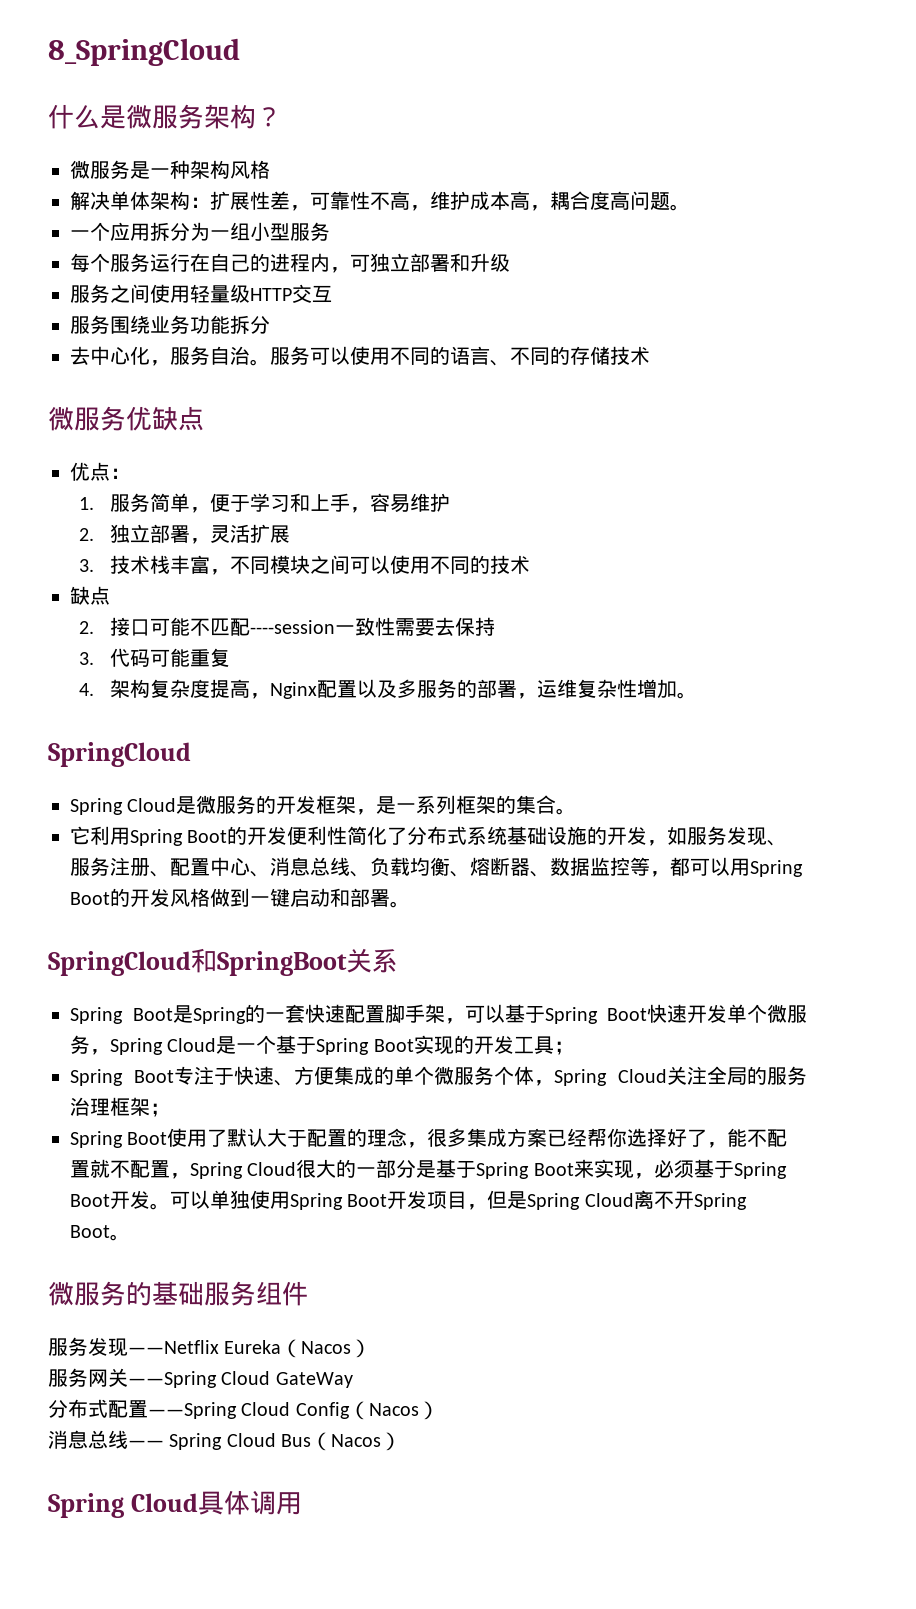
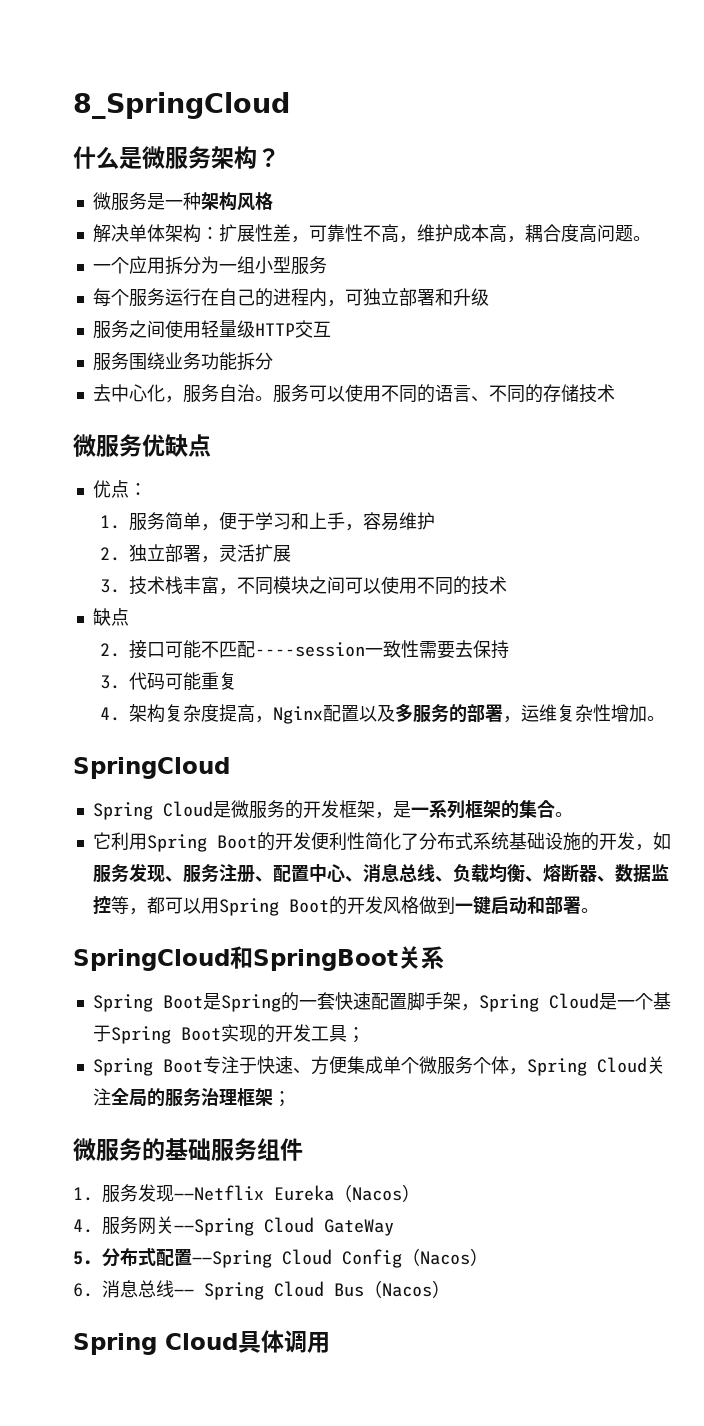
[464,1004,807,1024] [70,1035,110,1055] 可以基于Spring Boot快速开发单个微服务， -> (479, 1007) none
[374,1066,394,1085] 的 -> (383, 1065) none
[70,1128,788,1148] [70,1159,787,1179] [70,1190,747,1210] [70,1225,130,1241] // Spring Boot使用了默认大于配置的理念，很多集成方案已经帮你选择好了，能不配置就不配置，Spring Cloud很大的一部分是基于Spring Boot来实现，必须基于Spring Boot开发。可以单独使用Spring Boot开发项目，但是Spring Cloud离不开Spring Boot。 -> (291, 1099) none
(308, 1293) none -> [73,1187,93,1201] 1.
(372, 1348) none -> [73,1219,93,1233] 4.
(353, 1380) none -> [73,1251,93,1265] 5.
(439, 1410) none -> [73,1283,93,1297] 6.

